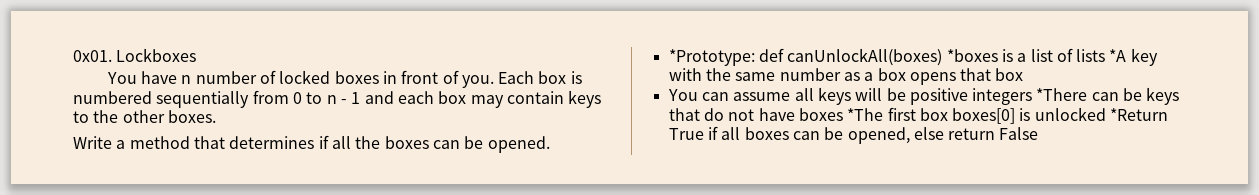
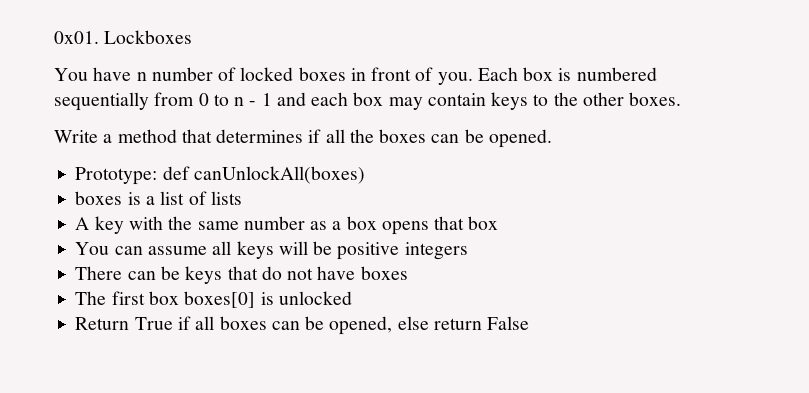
[668,49,755,66] *Prototype: -> [75,167,158,185] Prototype:
[946,49,998,62] *boxes -> [75,191,123,205] // boxes
[1109,49,1127,62] *A -> [75,217,90,230] // A
[1036,88,1088,101] *There -> [75,266,123,280] // There
[847,108,884,121] *The -> [75,291,107,305] // The
[1110,108,1169,121] *Return -> [75,317,130,330] // Return

